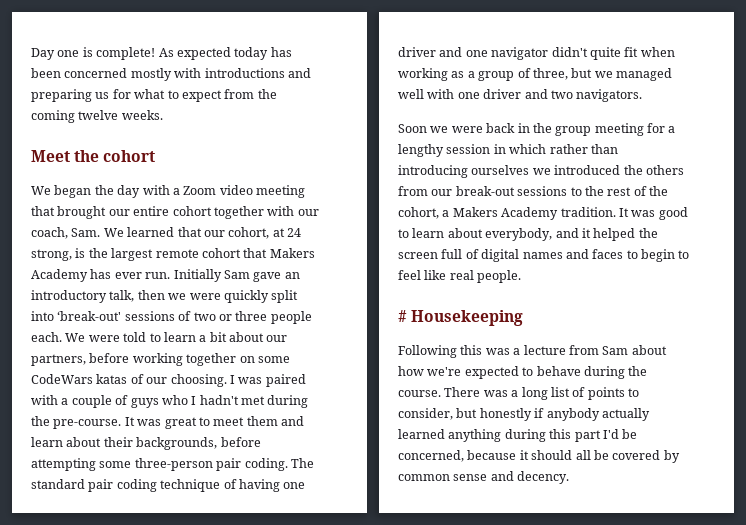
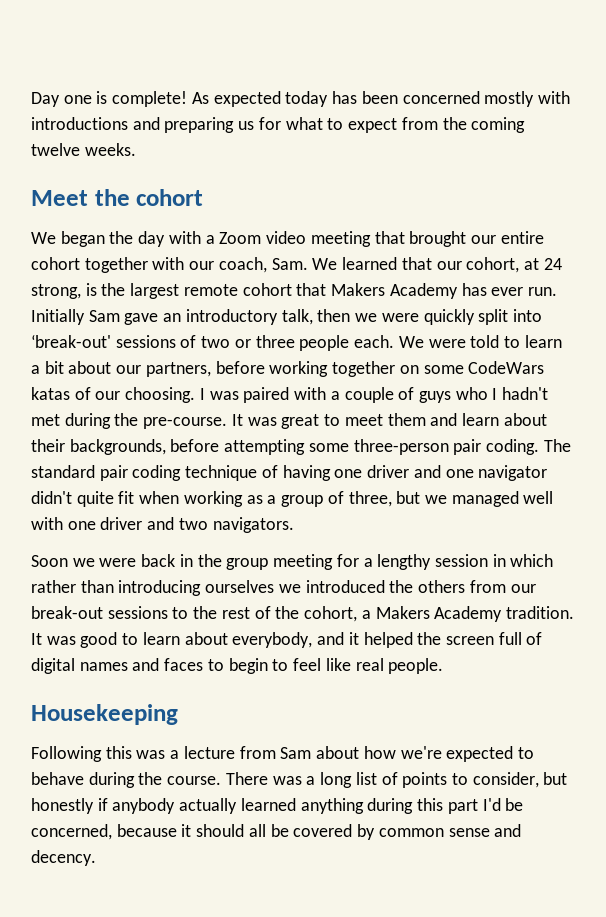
[398,310,407,322] # -> (444, 666) none

